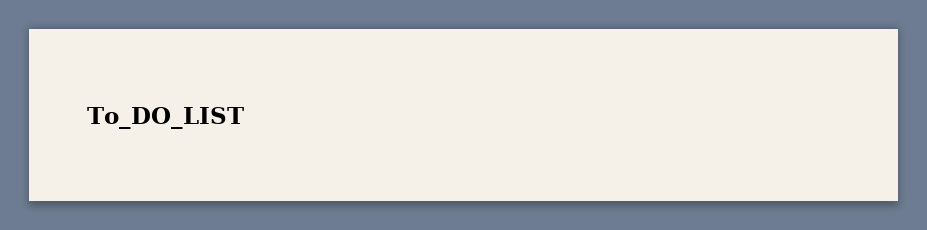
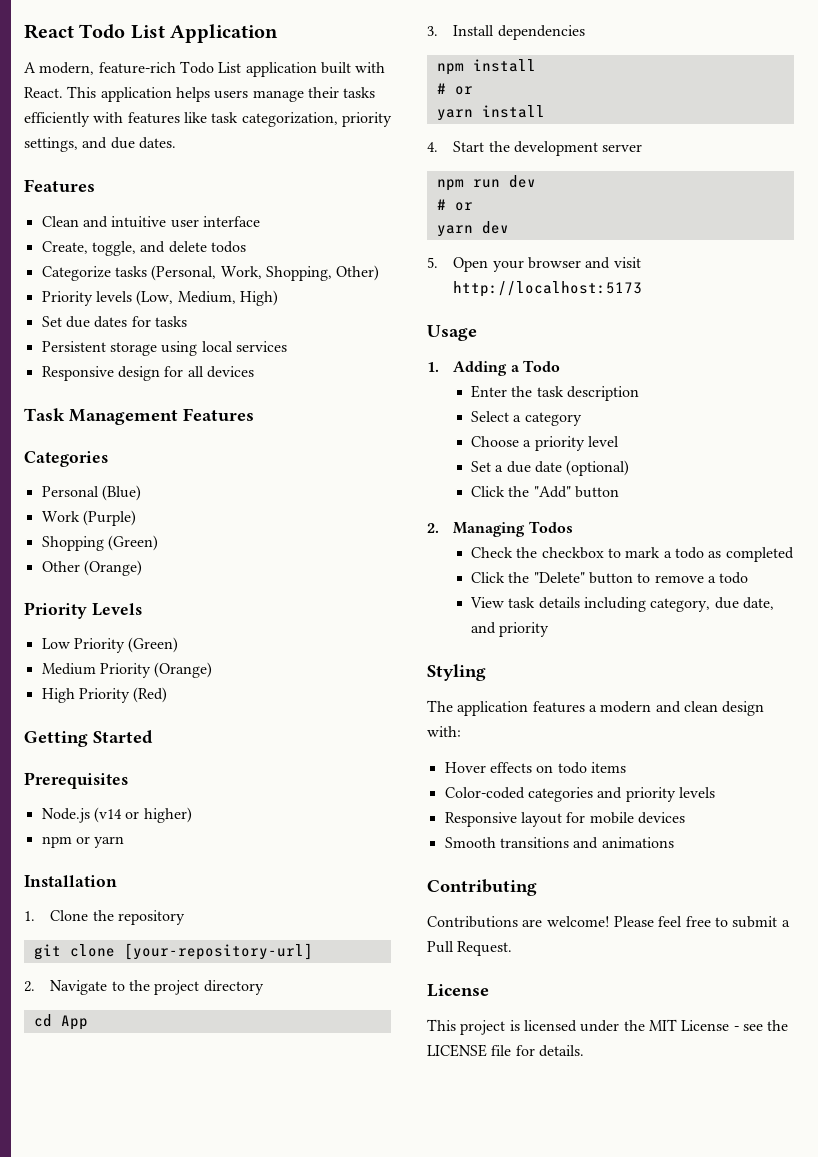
[87,107,244,129] To_DO_LIST -> [24,24,279,43] [24,61,386,77] [24,86,376,102] [24,112,392,127] [24,137,176,152] [24,179,95,193] [41,216,260,228] [41,241,246,256] [41,265,380,281] [41,290,278,306] [41,316,187,328] [41,341,287,356] [41,366,254,381] [24,408,254,425] [24,451,108,467] [41,485,141,501] [41,510,136,526] [41,535,158,551] [41,560,142,576] [24,602,142,619] [41,637,179,653] [41,662,213,678] [41,687,168,703] [24,730,153,747] [24,772,128,789] [41,807,192,823] [41,836,125,848] [24,875,117,887] [24,910,186,925] [33,943,313,960] [24,980,264,995] [33,1014,88,1030] [427,25,585,40] [436,59,536,75] [436,83,473,95] [436,105,545,121] [427,141,643,156] [436,175,536,191] [436,199,473,211] [436,221,509,237] [427,257,641,272] [453,281,643,297] [427,325,477,341] [427,360,561,376] [471,385,640,401] [471,411,582,426] [471,436,620,451] [471,460,630,476] [471,486,620,498] [427,521,573,537] [471,547,794,562] [471,572,749,584] [470,597,774,612] [471,622,550,637] [427,664,486,681] [427,700,765,716] [427,726,461,737] [444,762,626,774] [444,787,715,802] [444,812,685,827] [444,837,674,849] [427,879,537,896] [427,916,790,928] [427,941,513,956] [427,984,489,997] [427,1019,789,1035] [427,1044,584,1057] React Todo List Application // A modern, feature-rich Todo List application built with React. This application helps users manage their tasks efficiently with features like task categorization, priority settings, and due dates. // Features // Clean and intuitive user interface // Create, toggle, and delete todos // Categorize tasks (Personal, Work, Shopping, Other) // Priority levels (Low, Medium, High) // Set due dates for tasks // Persistent storage using local services // Responsive design for all devices // Task Management Features // Categories // Personal (Blue) // Work (Purple) // Shopping (Green) // Other (Orange) // Priority Levels // Low Priority (Green) // Medium Priority (Orange) // High Priority (Red) // Getting Started // Prerequisites // Node.js (v14 or higher) // npm or yarn // Installation // 1. Clone the repository // git clone [your-repository-url] // 2. Navigate to the project directory // cd App // 3. Install dependencies // npm install // # or // yarn install // 4. Start the development server // npm run dev // # or // yarn dev // 5. Open your browser and visit http://localhost:5173 // Usage // 1. Adding a Todo // Enter the task description // Select a category // Choose a priority level // Set a due date (optional) // Click the "Add" button // 2. Managing Todos // Check the checkbox to mark a todo as completed // Click the "Delete" button to remove a todo // View task details including category, due date, and priority // Styling // The application features a modern and clean design with: // Hover effects on todo items // Color-coded categories and priority levels // Responsive layout for mobile devices // Smooth transitions and animations // Contributing // Contributions are welcome! Please feel free to submit a Pull Request. // License // This project is licensed under the MIT License - see the LICENSE file for details.

